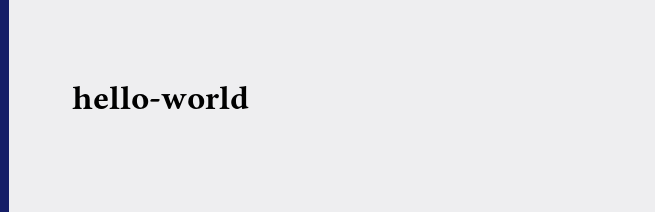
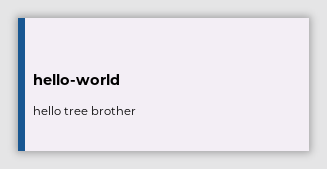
(249, 97) none -> [33,106,137,115] // hello tree brother

